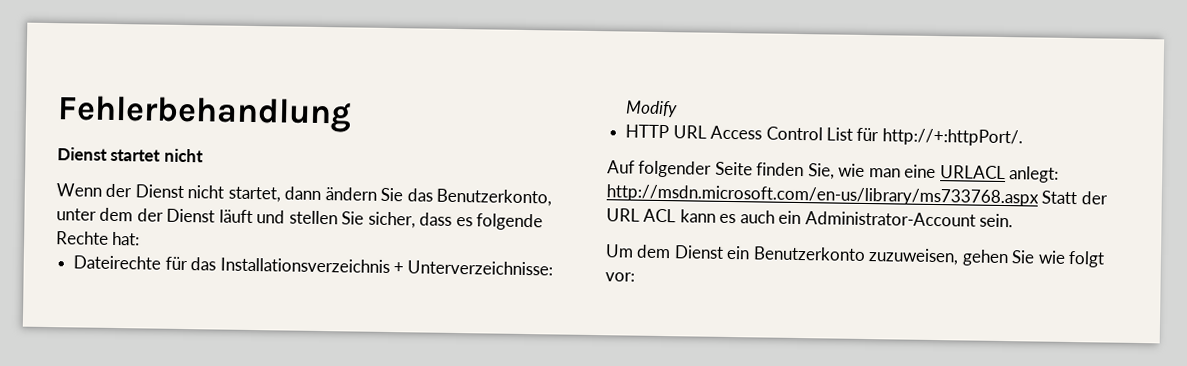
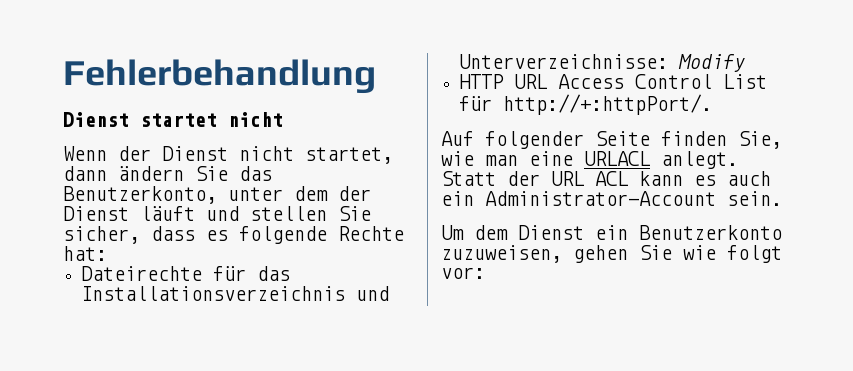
[392,262,404,274] + -> [356,286,390,301] und
[1009,166,1060,183] [606,184,1039,207] anlegt: http://msdn.microsoft.com/en-us/library/ms733768.aspx -> [661,151,738,169] anlegt.

